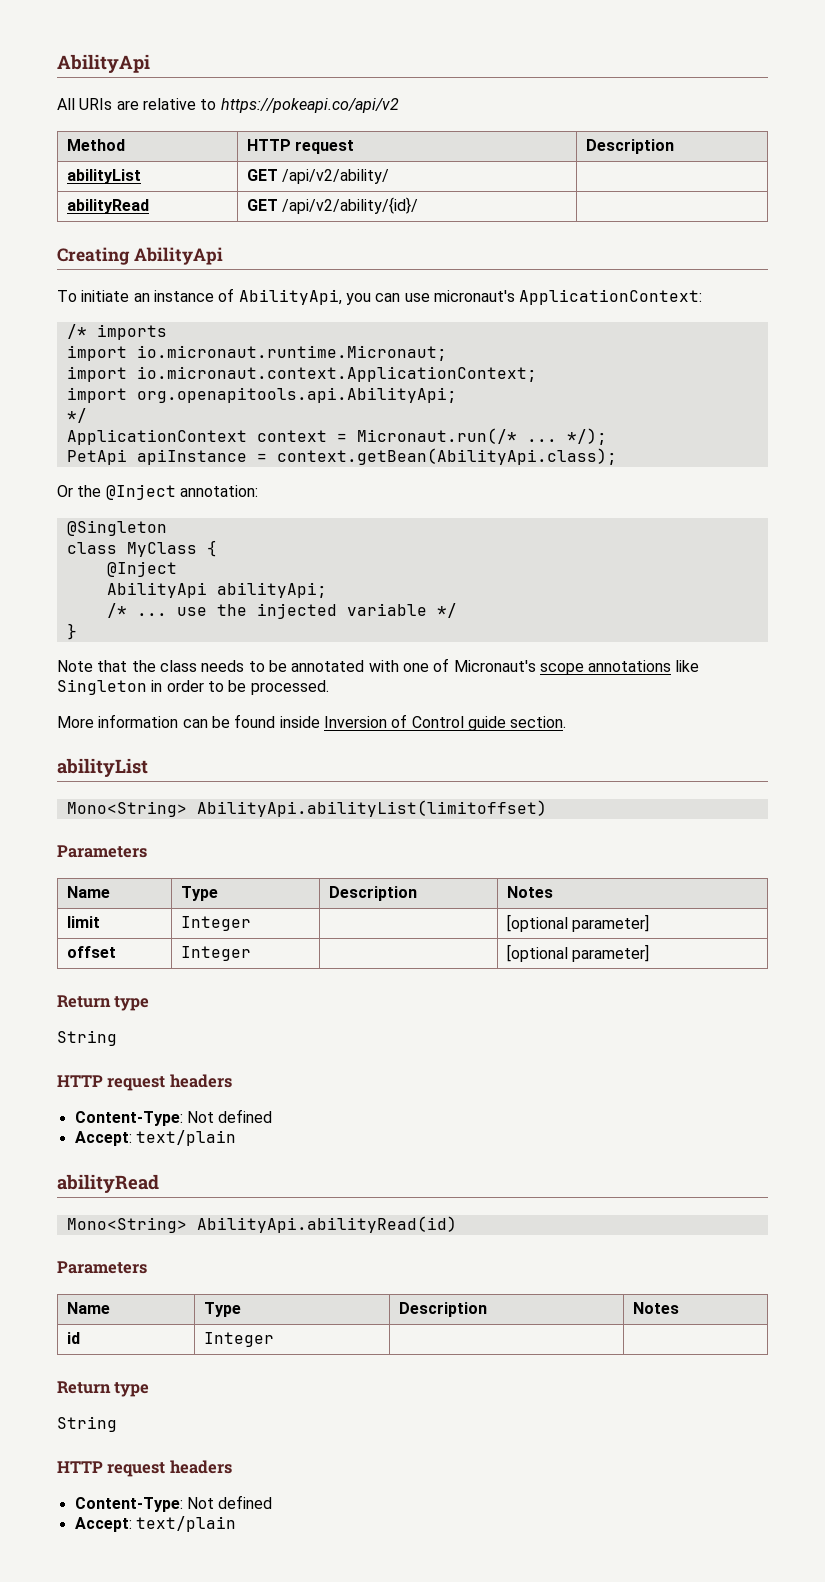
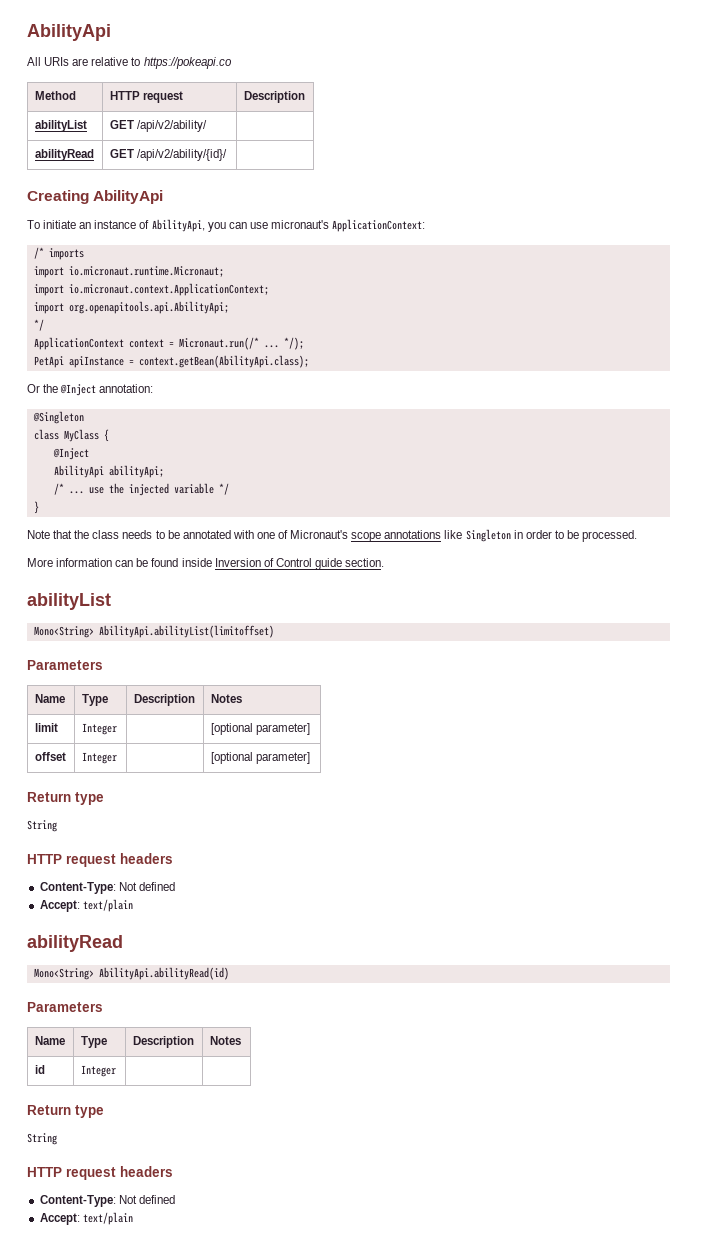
[220,98,399,113] https://pokeapi.co/api/v2 -> [143,57,232,69] https://pokeapi.co

